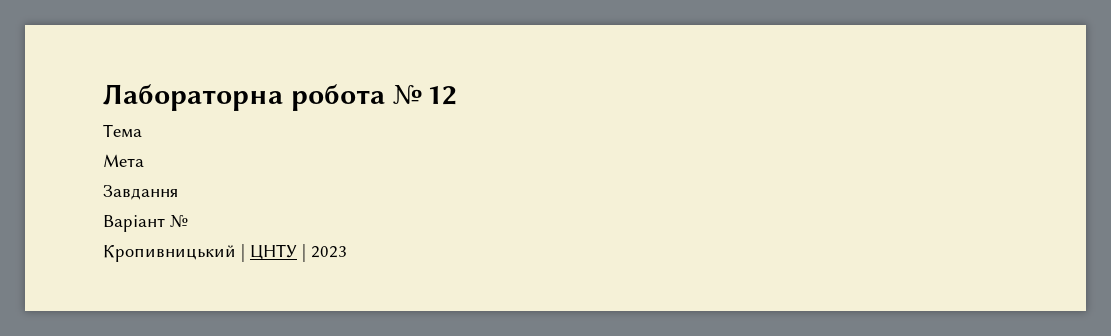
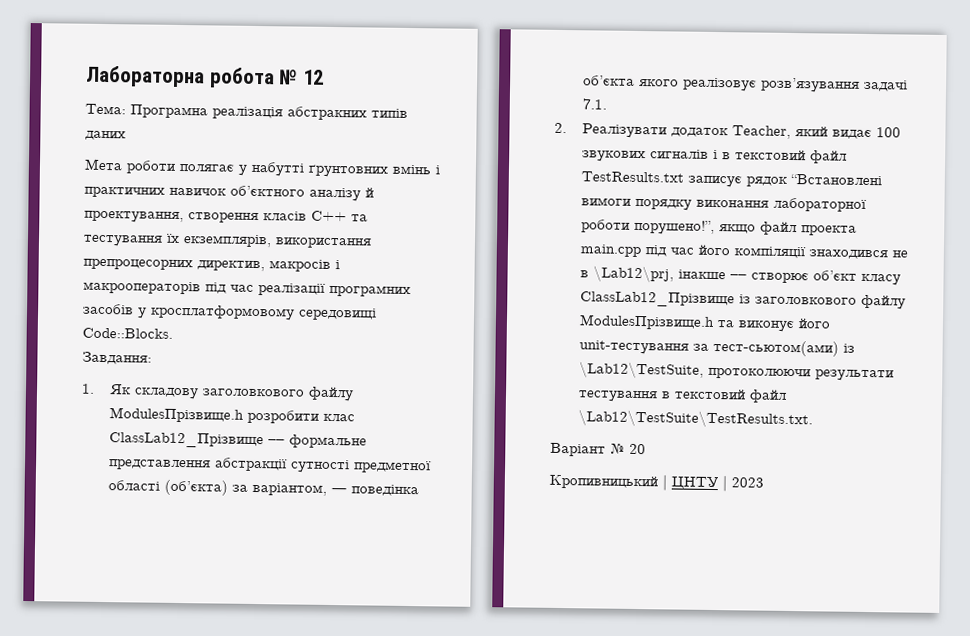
[103,124,142,138] [103,154,144,167] [103,185,178,200] Тема // Мета // Завдання -> [85,103,408,121] [85,130,126,141] [84,158,440,178] [84,185,374,202] [84,210,368,224] [83,233,372,249] [83,258,340,272] [83,280,411,298] [83,303,377,321] [82,327,173,339] [82,351,152,365] [81,383,355,402] [109,407,356,424] [109,432,368,449] [108,457,433,474] [108,479,420,497] [583,75,909,93] [582,98,608,110] [554,122,902,140] [582,149,848,164] [581,171,883,188] [581,197,868,212] [581,219,858,236] [580,244,909,260] [580,265,902,286] [580,291,907,310] [579,314,832,333] [579,339,856,357] [579,361,895,382] [578,388,788,403] [578,409,814,429] Тема: Програмна реалiзацiя абстракних типiв даних // Мета роботи полягає у набутті ґрунтовних вмінь і практичних навичок об’єктного аналізу й проектування, створення класів С++ та тестування їх екземплярів, використання препроцесорних директив, макросів і макрооператорів під час реалізації програмних засобів у кросплатформовому середовищі Code::Blocks. // Завдання: // 1. Як складову заголовкового файлу ModulesПрізвище.h розробити клас ClassLab12_Прізвище –– формальне представлення абстракції сутності предметної області (об’єкта) за варіантом, ― поведінка об’єкта якого реалізовує розв’язування задачі 7.1. // 2. Реалізувати додаток Teacher, який видає 100 звукових сигналів і в текстовий файл TestResults.txt записує рядок “Встановлені вимоги порядку виконання лабораторної роботи порушено!”, якщо файл проекта main.срр під час його компіляції знаходився не в \Lab12\prj, інакше –– створює об’єкт класу ClassLab12_Прізвище із заголовкового файлу ModulesПрізвище.h та виконує його unit-тестування за тест-сьютом(ами) із \Lab12\TestSuite, протоколюючи результати тестування в текстовий файл \Lab12\TestSuite\TestResults.txt.
(188, 221) none -> [629,443,646,455] 20

